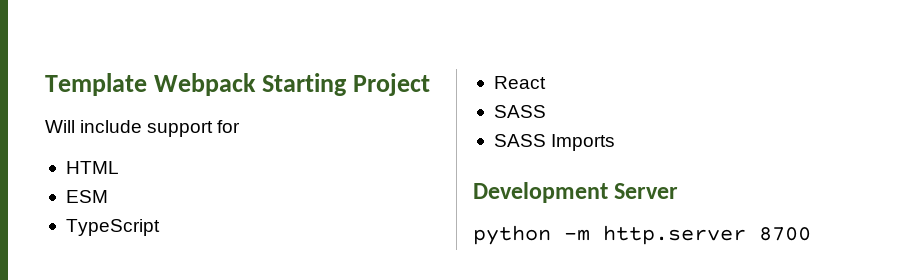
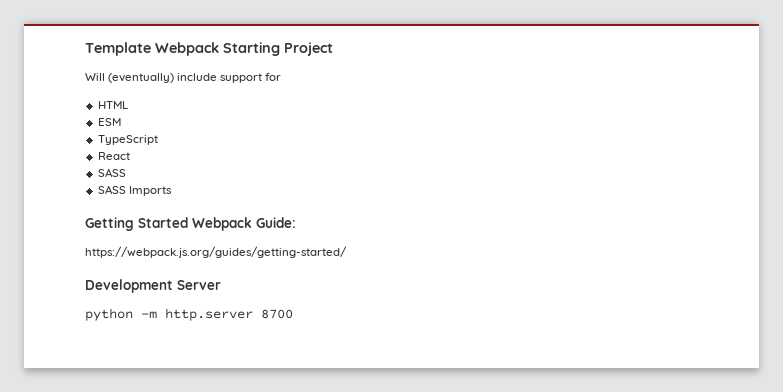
(75, 126) none -> [108,73,175,83] (eventually)
(616, 142) none -> [85,217,296,231] [85,246,347,258] // Getting Started Webpack Guide: // https://webpack.js.org/guides/getting-started/

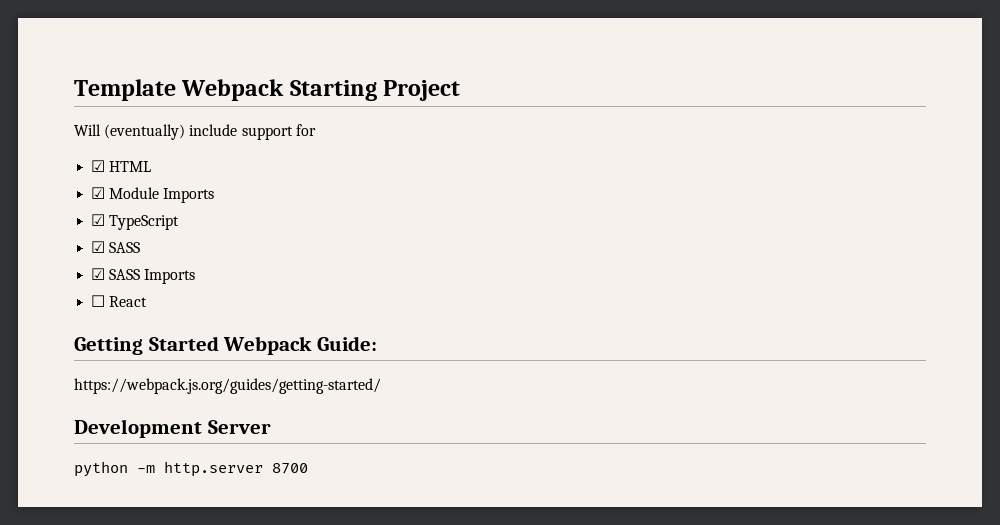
(282, 77) none -> [91,160,106,172] ☑
[97,118,121,126] ESM // -> [91,187,215,203] [91,214,106,226] ☑ Module Imports // ☑
[97,152,130,160] React // -> [91,241,106,253] ☑
(126, 172) none -> [91,268,106,280] ☑
(172, 191) none -> [91,295,148,307] // ☐ React

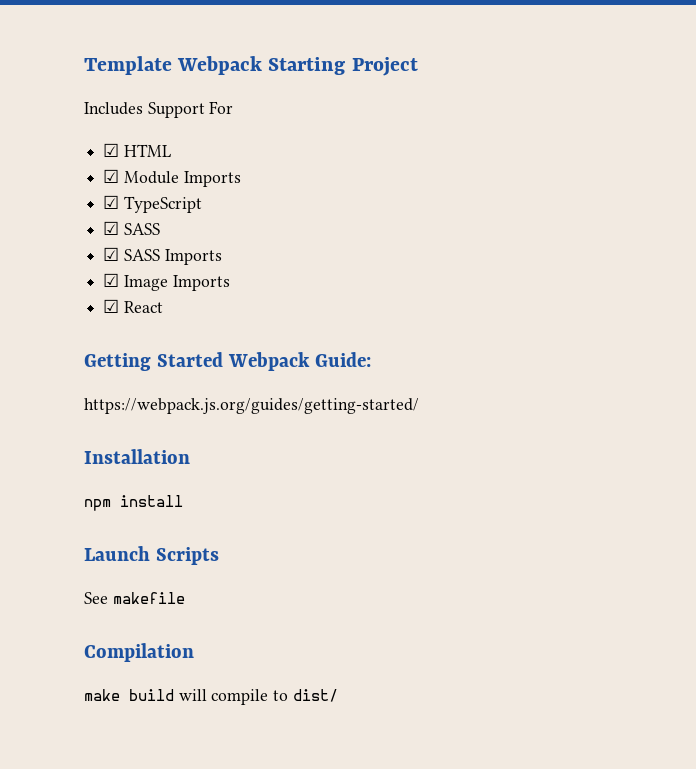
[74,124,316,140] Will (eventually) include support for -> [84,101,234,118] Includes Support For
[91,295,106,307] ☐ -> [103,273,230,291] [103,299,120,313] ☑ Image Imports // ☑
[74,419,271,438] [74,461,308,477] Development Server // python -m http.server 8700 -> [84,449,190,464] [84,495,183,511] [84,546,219,565] [84,592,185,604] [84,643,194,662] [84,689,338,705] Installation // npm install // Launch Scripts // See makefile // Compilation // make build will compile to dist/

